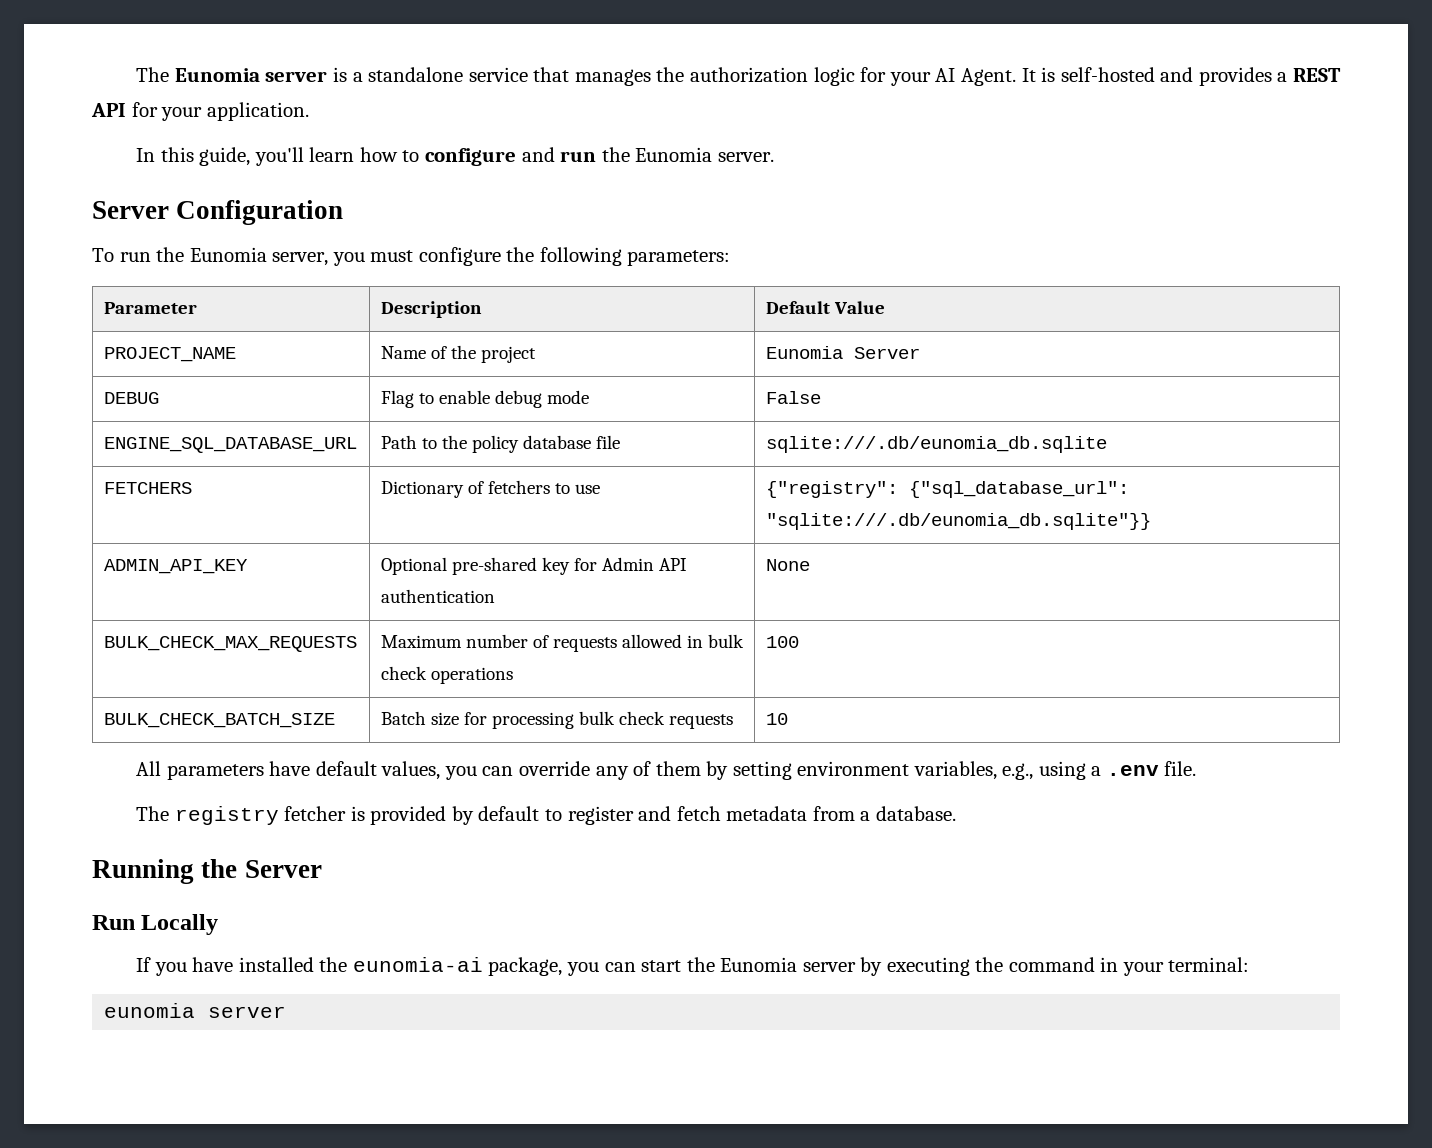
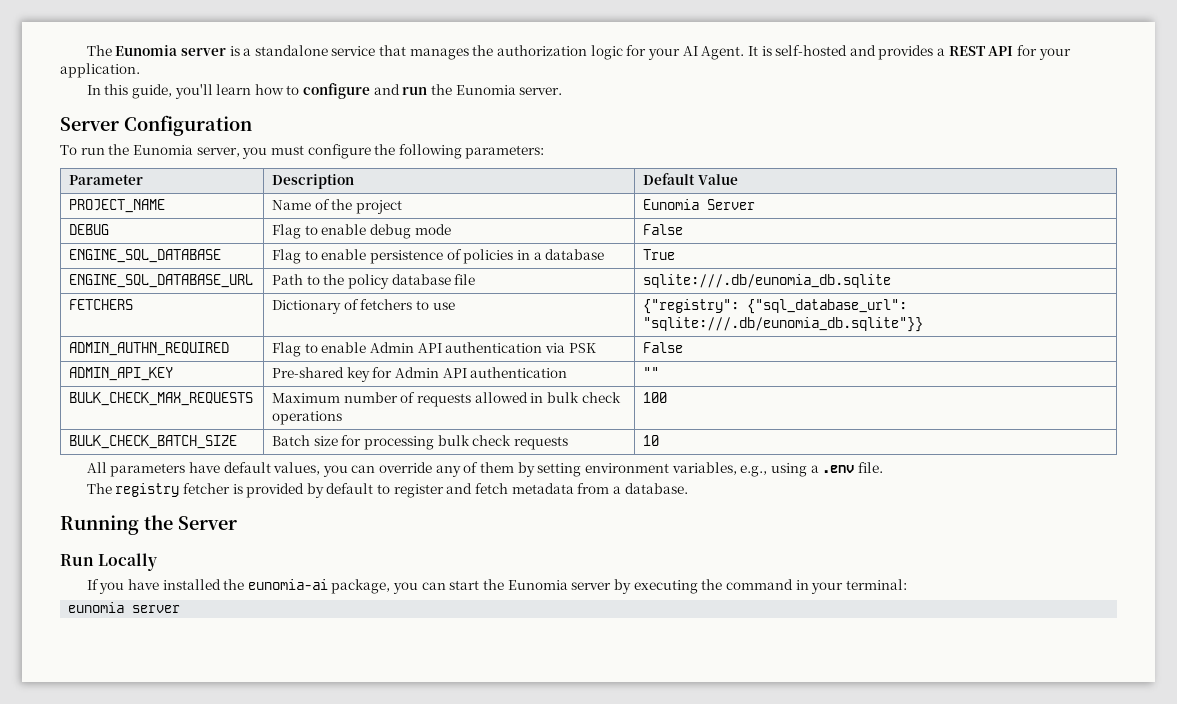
(821, 397) none -> [69,249,222,263] [272,249,605,264] [643,249,676,260] // ENGINE_SQL_DATABASE | Flag to enable persistence of policies in a database | True
(1151, 521) none -> [69,342,230,356] [272,342,596,357] [643,342,684,353] // ADMIN_AUTHN_REQUIRED | Flag to enable Admin API authentication via PSK | False
[380,557,537,575] Optional pre-shared -> [272,367,345,378] Pre-shared
[765,559,810,571] | None -> [643,367,660,378] | ""

